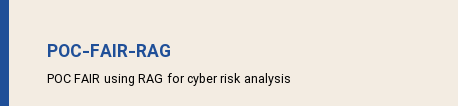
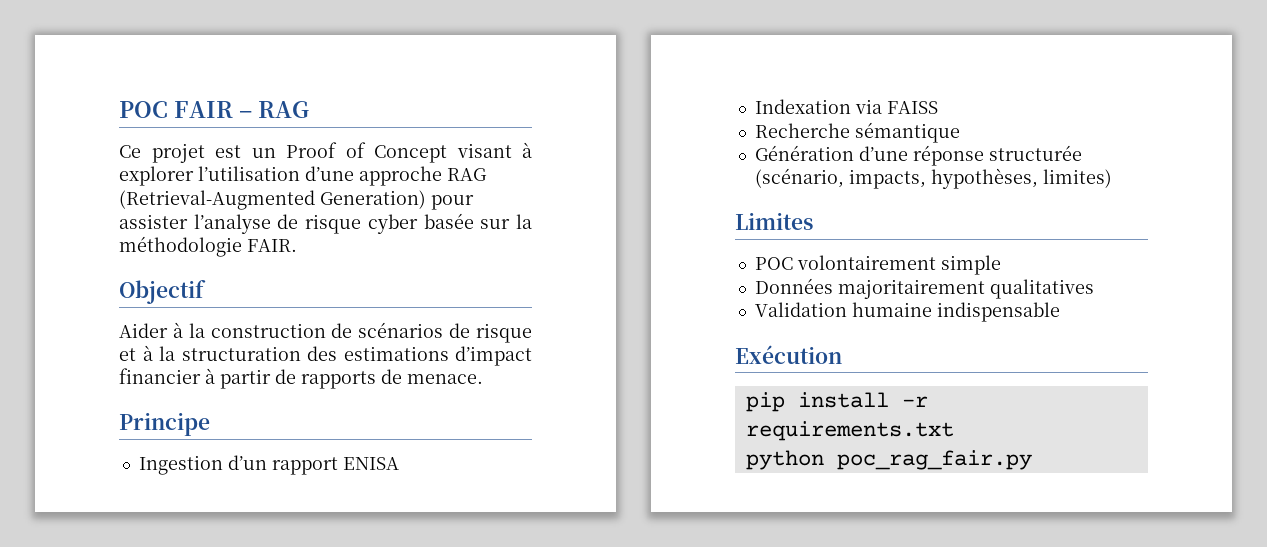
[47,44,171,57] [47,73,291,86] POC-FAIR-RAG // POC FAIR using RAG for cyber risk analysis -> [119,101,310,118] [119,142,532,163] [119,166,487,186] [119,190,474,210] [119,213,532,234] [119,236,297,257] [119,280,206,304] [119,322,532,343] [119,345,532,366] [119,368,483,389] [119,412,210,436] [138,455,399,475] [754,99,938,114] [754,122,960,143] [754,145,1082,166] [754,168,1112,189] [735,212,813,230] [754,255,1001,275] [754,278,1094,299] [754,302,1060,322] [735,345,842,364] [745,392,928,412] [745,421,954,441] [745,450,1032,470] POC FAIR – RAG // Ce projet est un Proof of Concept visant à explorer l’utilisation d’une approche RAG (Retrieval-Augmented Generation) pour assister l’analyse de risque cyber basée sur la méthodologie FAIR. // Objectif // Aider à la construction de scénarios de risque et à la structuration des estimations d’impact financier à partir de rapports de menace. // Principe // Ingestion d’un rapport ENISA // Indexation via FAISS // Recherche sémantique // Génération d’une réponse structurée (scénario, impacts, hypothèses, limites) // Limites // POC volontairement simple // Données majoritairement qualitatives // Validation humaine indispensable // Exécution // pip install -r requirements.txt // python poc_rag_fair.py

